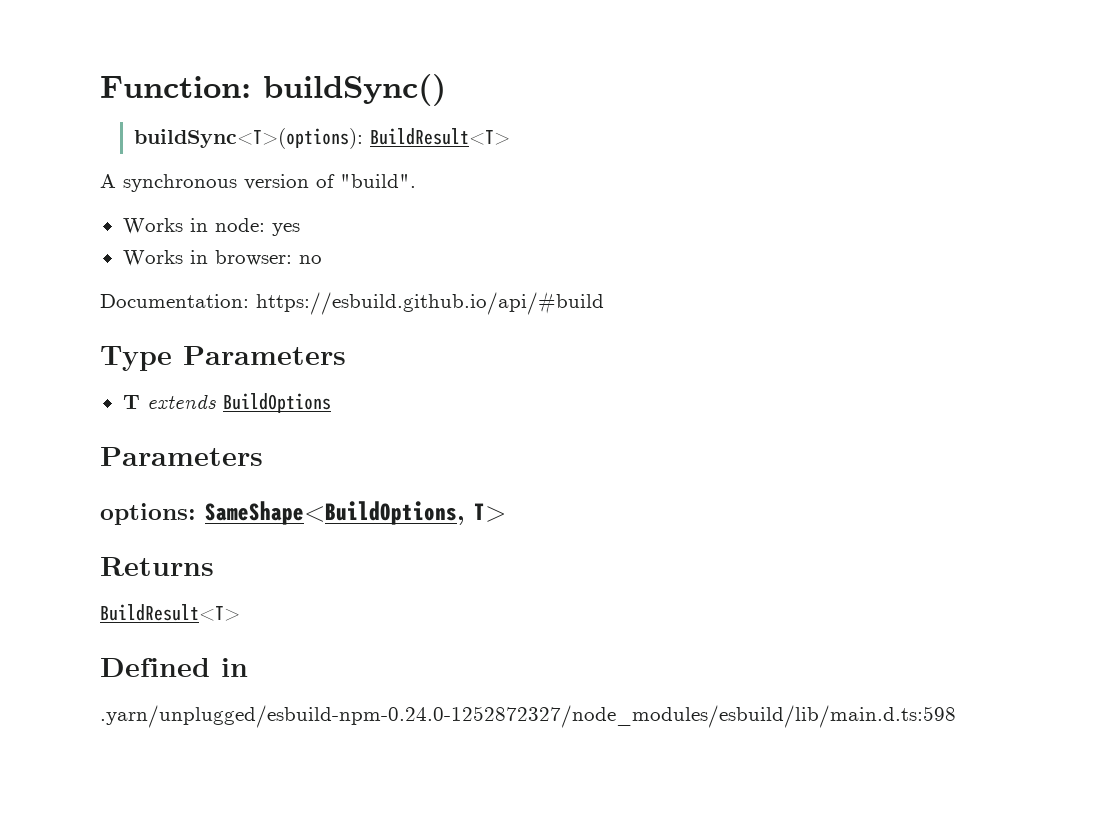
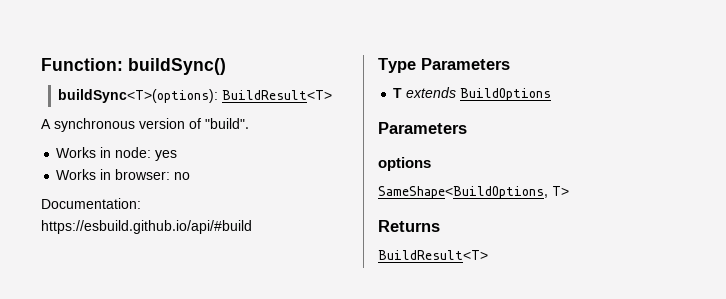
[100,503,196,525] options: -> [378,157,431,171] options //
[100,658,248,677] [100,705,956,728] // Defined in // .yarn/unplugged/esbuild-npm-0.24.0-1252872327/node_modules/esbuild/lib/main.d.ts:598 -> (488, 255) none

